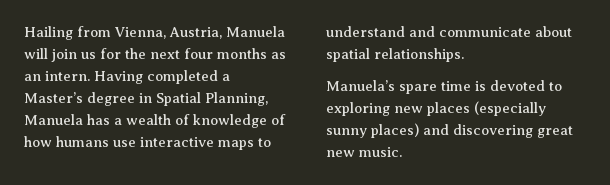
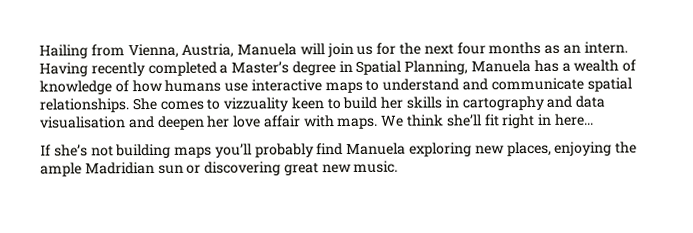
(143, 77) none -> [90,62,145,77] recently
[535,26,572,37] about -> (584, 84) none
[326,80,562,94] [326,101,546,116] [326,123,449,138] // Manuela’s spare time is devoted to exploring new places (especially sunny places) and -> [131,95,606,112] [39,113,594,130] [40,141,638,159] [40,162,202,177] She comes to vizzuality keen to build her skills in cartography and data visualisation and deepen her love affair with maps. We think she’ll fit right in here... // If she’s not building maps you’ll probably find Manuela exploring new places, enjoying the ample Madridian sun or

